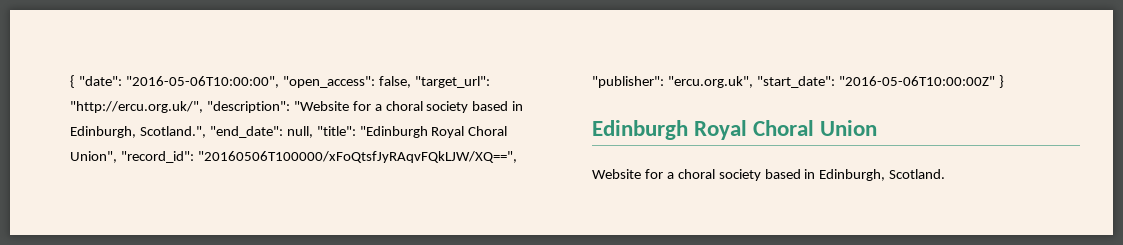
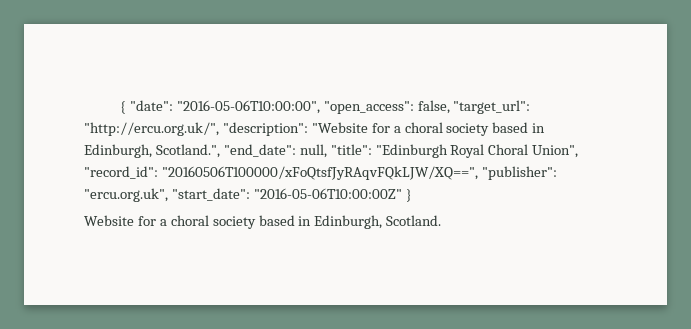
[592,120,878,140] // Edinburgh Royal Choral Union -> (412, 195) none

